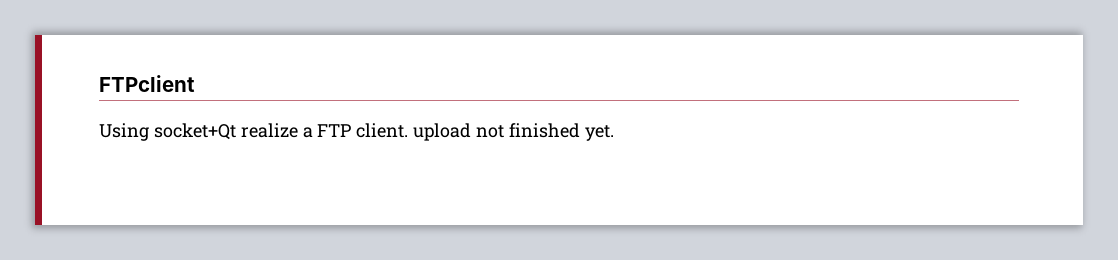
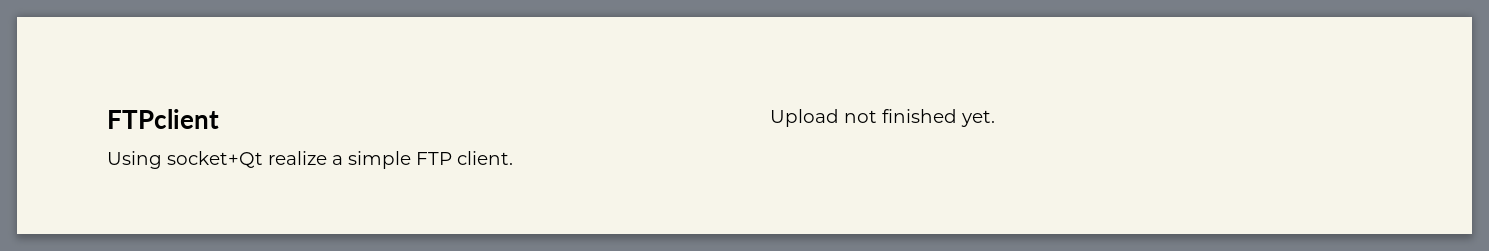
(313, 132) none -> [348,151,411,169] simple
[413,123,472,141] upload -> [770,109,839,127] // Upload

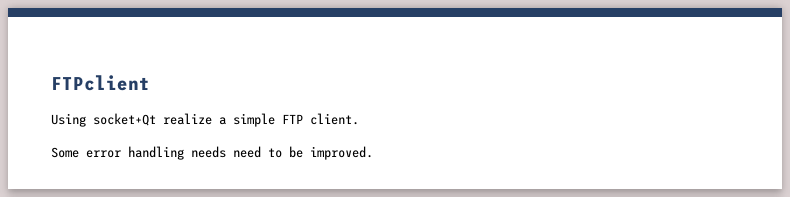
[770,109,995,127] Upload not finished yet. -> [51,146,373,160] Some error handling needs need to be improved.

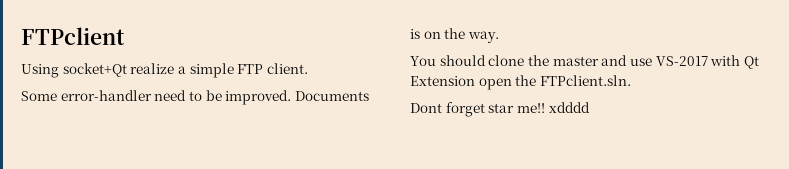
[86,146,226,160] error handling needs -> [60,90,152,101] error-handler
(373, 153) none -> [294,91,369,101] [410,28,499,43] [410,55,759,69] [410,75,631,90] [410,102,590,117] Documents is on the way. // You should clone the master and use VS-2017 with Qt Extension open the FTPclient.sln. // Dont forget star me!! xdddd

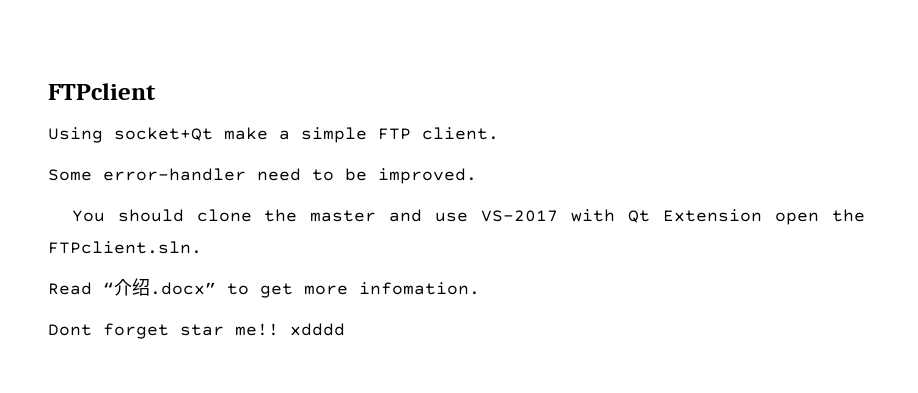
[130,63,175,74] realize -> [224,127,268,140] make
[294,91,369,101] [410,28,499,43] Documents is on the way. -> (477, 176) none
(631, 80) none -> [48,278,480,298] // Read “介绍.docx” to get more infomation.

